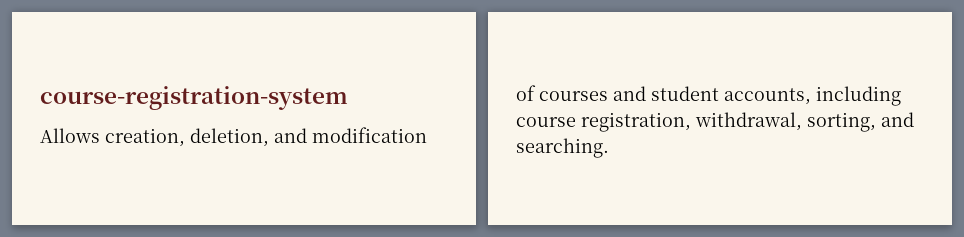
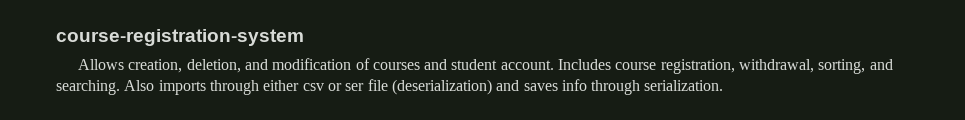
[724,86,901,106] accounts, including -> [500,59,612,70] account. Includes
(609, 148) none -> [124,79,724,95] Also imports through either csv or ser file (deserialization) and saves info through serialization.

